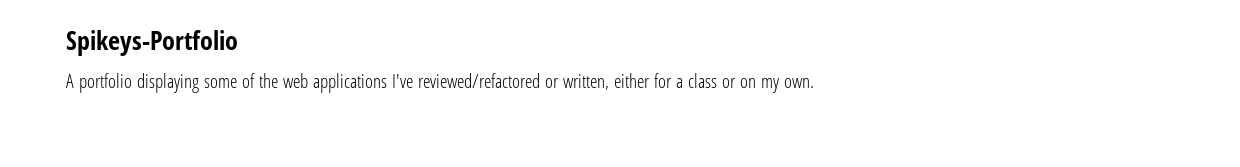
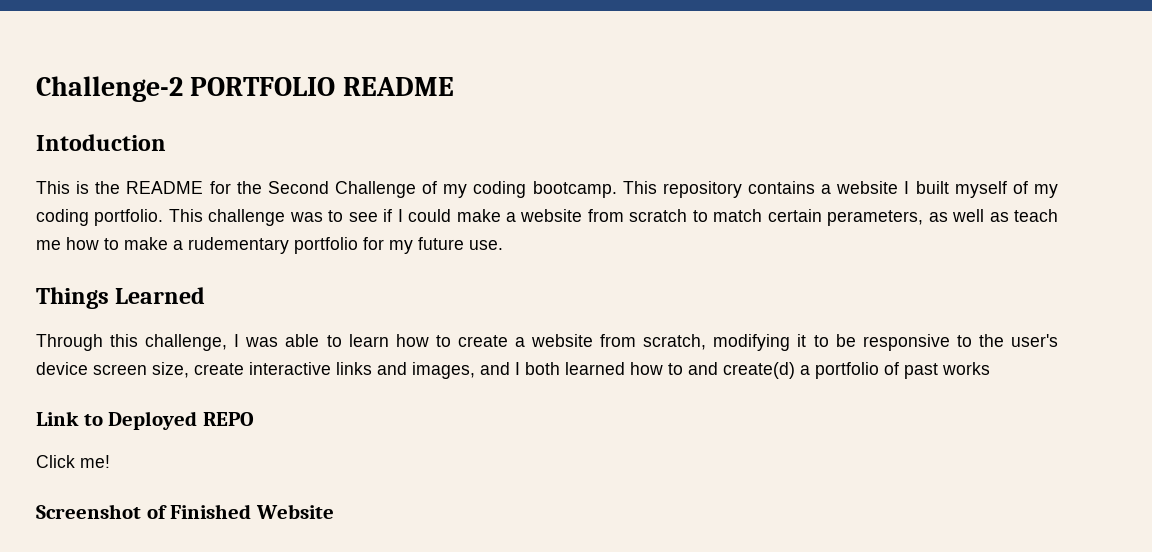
[66,30,238,56] [66,73,814,93] Spikeys-Portfolio // A portfolio displaying some of the web applications I've reviewed/refactored or written, either for a class or on my own. -> [36,76,454,102] [36,134,166,151] [36,181,1058,198] [36,209,1059,226] [36,237,503,254] [36,287,206,309] [36,334,1059,351] [36,362,990,379] [36,411,254,430] [36,455,110,468] [36,504,334,519] Challenge-2 PORTFOLIO README // Intoduction // This is the README for the Second Challenge of my coding bootcamp. This repository contains a website I built myself of my coding portfolio. This challenge was to see if I could make a website from scratch to match certain perameters, as well as teach me how to make a rudementary portfolio for my future use. // Things Learned // Through this challenge, I was able to learn how to create a website from scratch, modifying it to be responsive to the user's device screen size, create interactive links and images, and I both learned how to and create(d) a portfolio of past works // Link to Deployed REPO // Click me! // Screenshot of Finished Website

